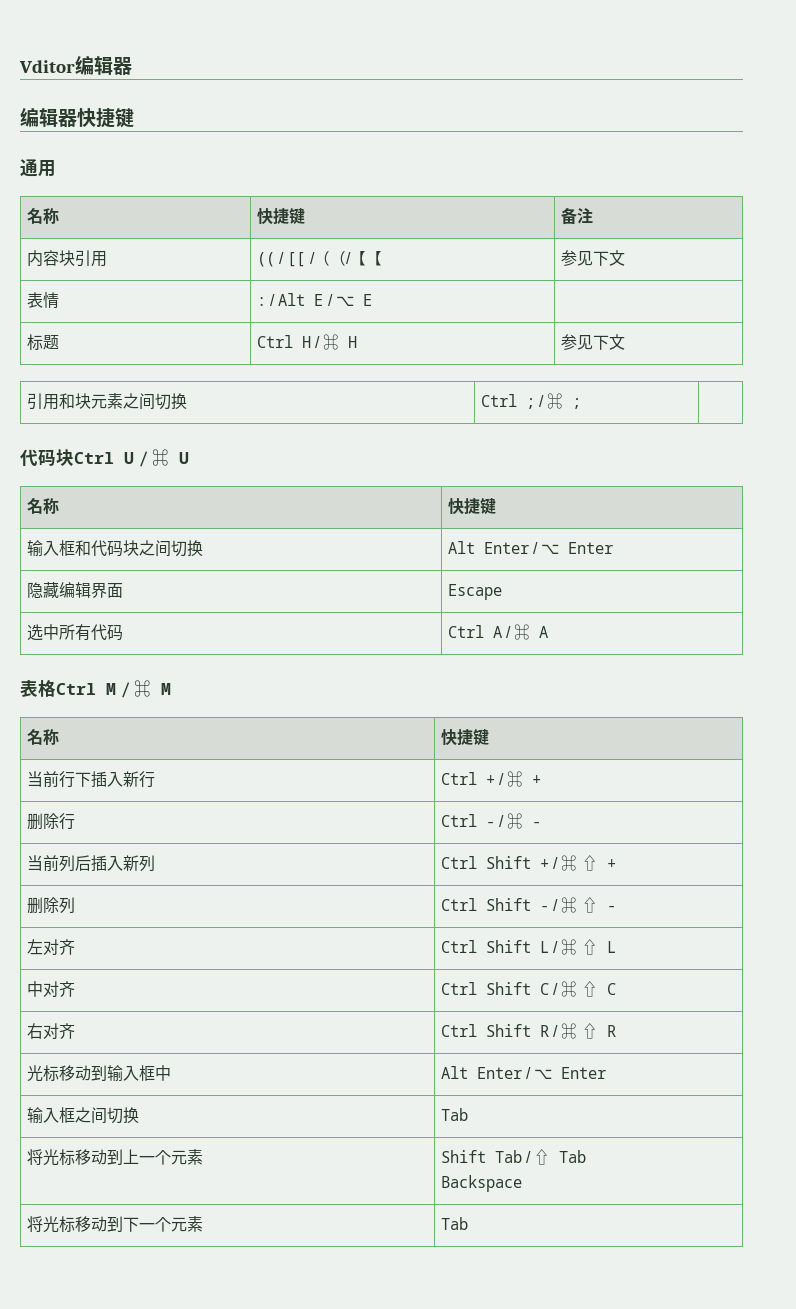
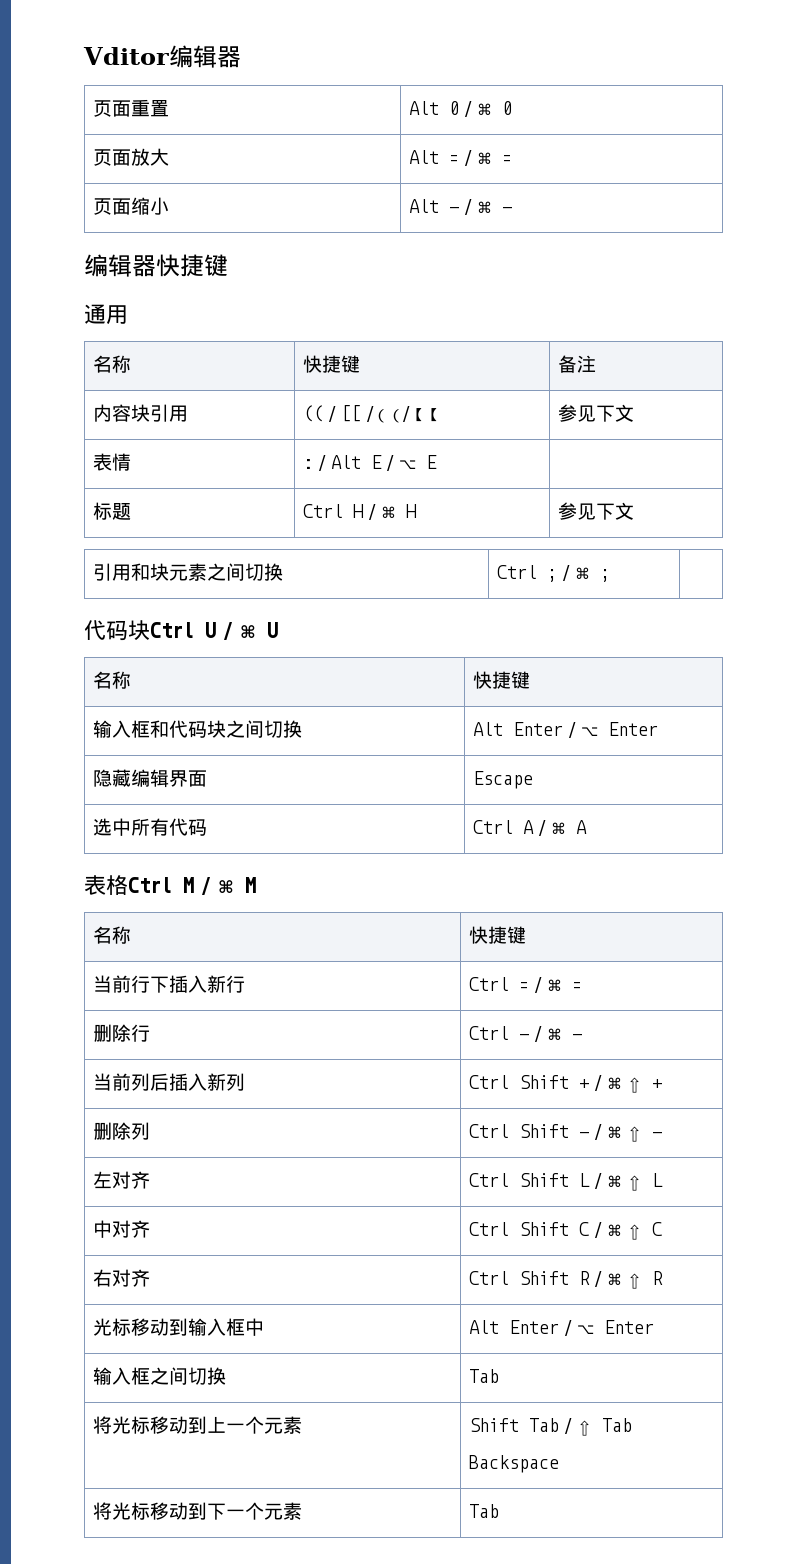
(132, 66) none -> [93,99,170,117] [409,101,513,117] [93,148,170,166] [409,150,513,166] [93,197,170,215] [409,199,513,215] // 页面重置 | Alt 0 / ⌘ 0 // 页面放大 | Alt = / ⌘ = // 页面缩小 | Alt - / ⌘ -
[485,771,542,787] + / ⌘ + -> [519,977,583,993] = / ⌘ =

